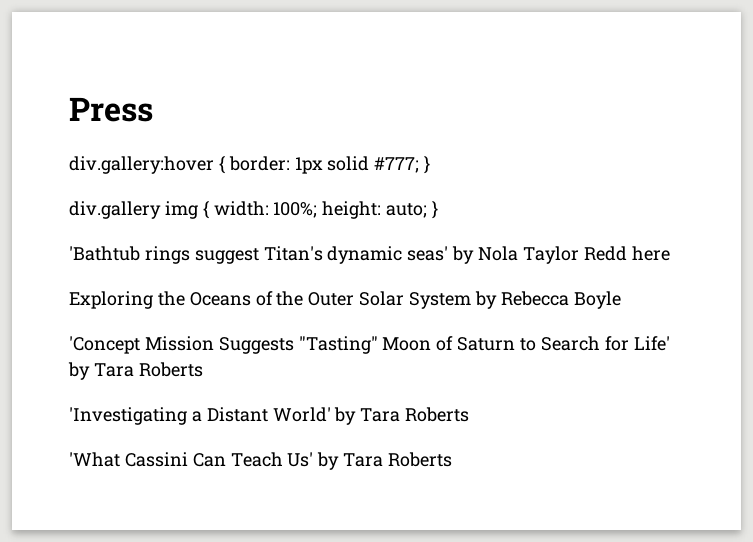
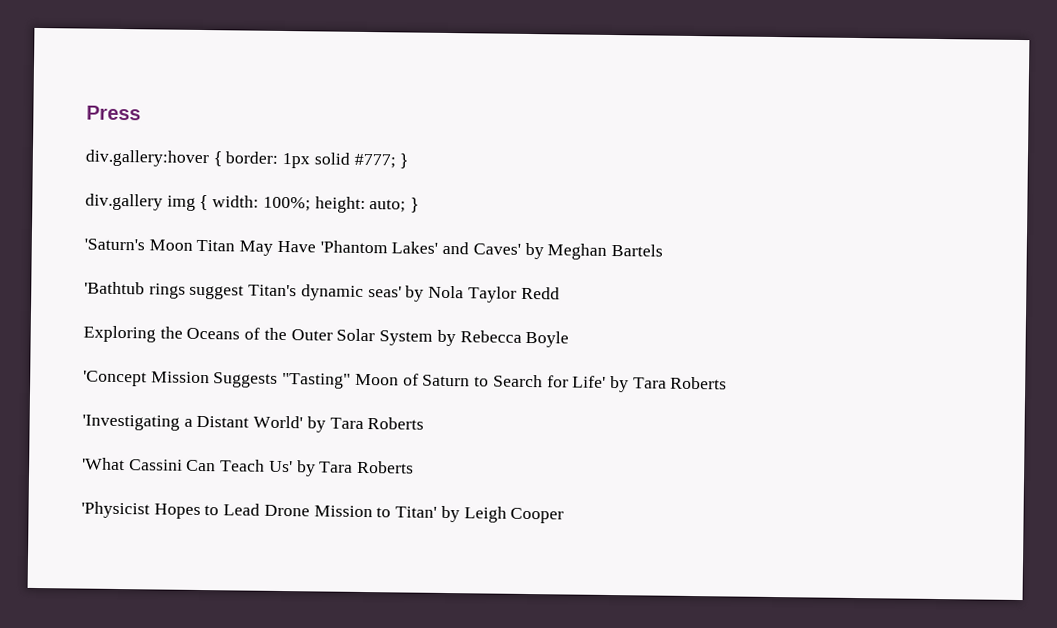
(439, 209) none -> [84,238,663,260] // 'Saturn's Moon Titan May Have 'Phantom Lakes' and Caves' by Meghan Bartels
[631,246,670,261] here -> (560, 293) none
(453, 459) none -> [81,501,565,524] // 'Physicist Hopes to Lead Drone Mission to Titan' by Leigh Cooper

